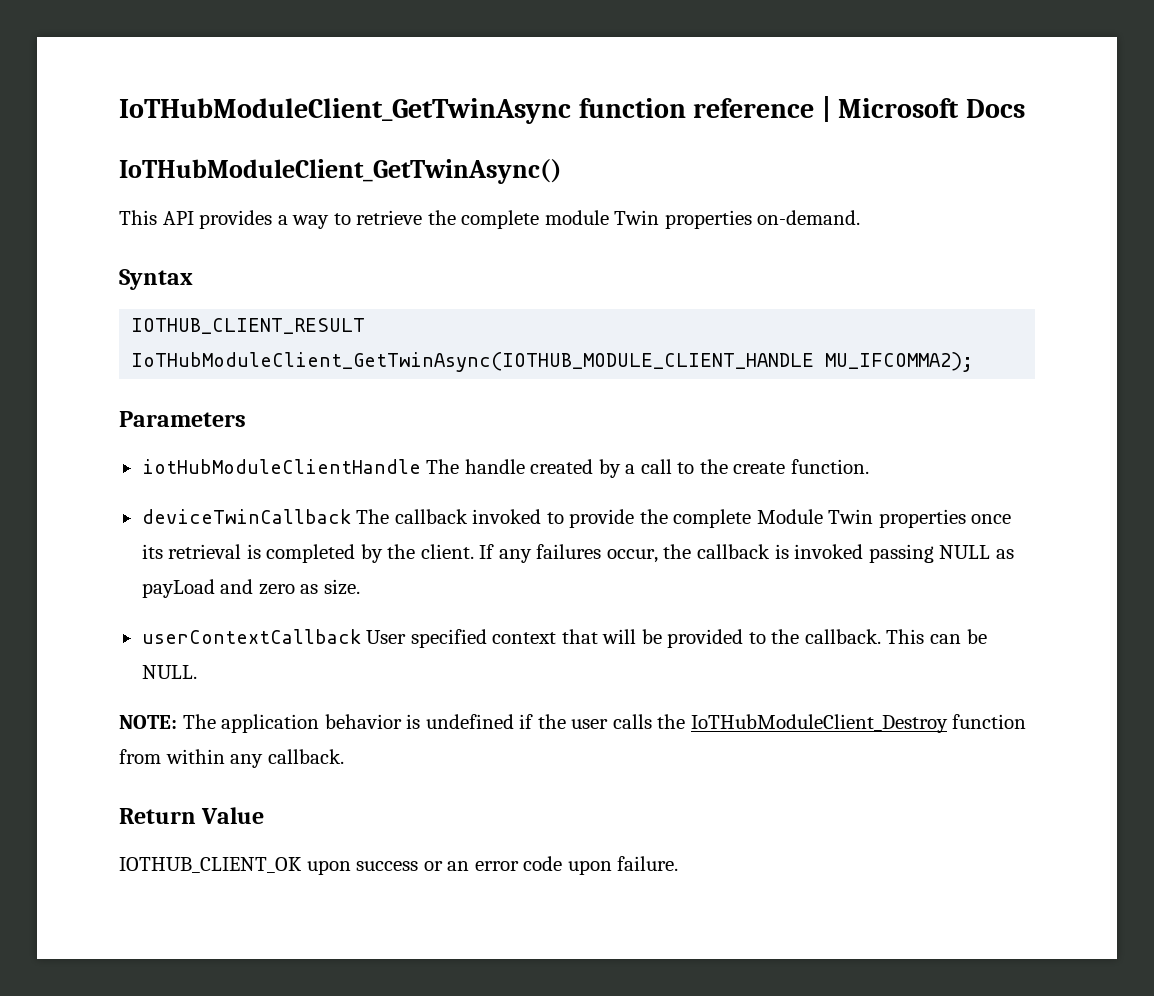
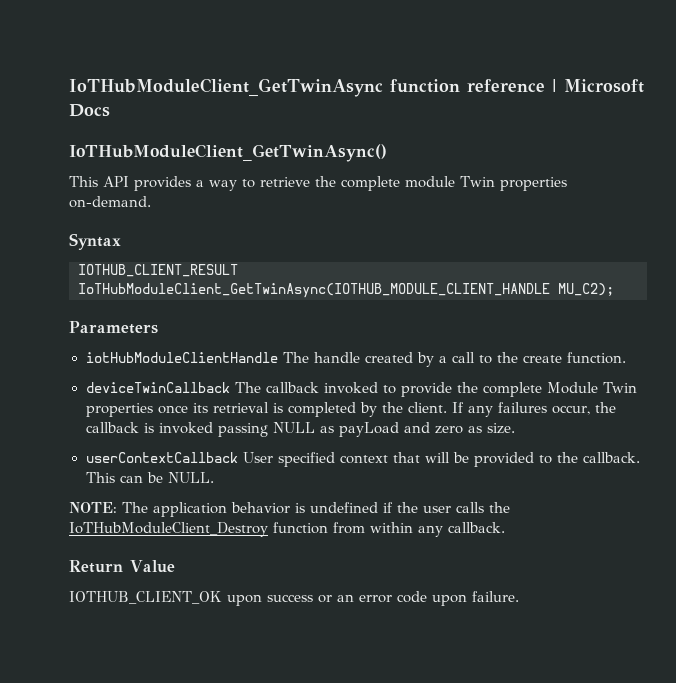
[825,352,974,372] MU_IFCOMMA2); -> [558,283,614,296] MU_C2);

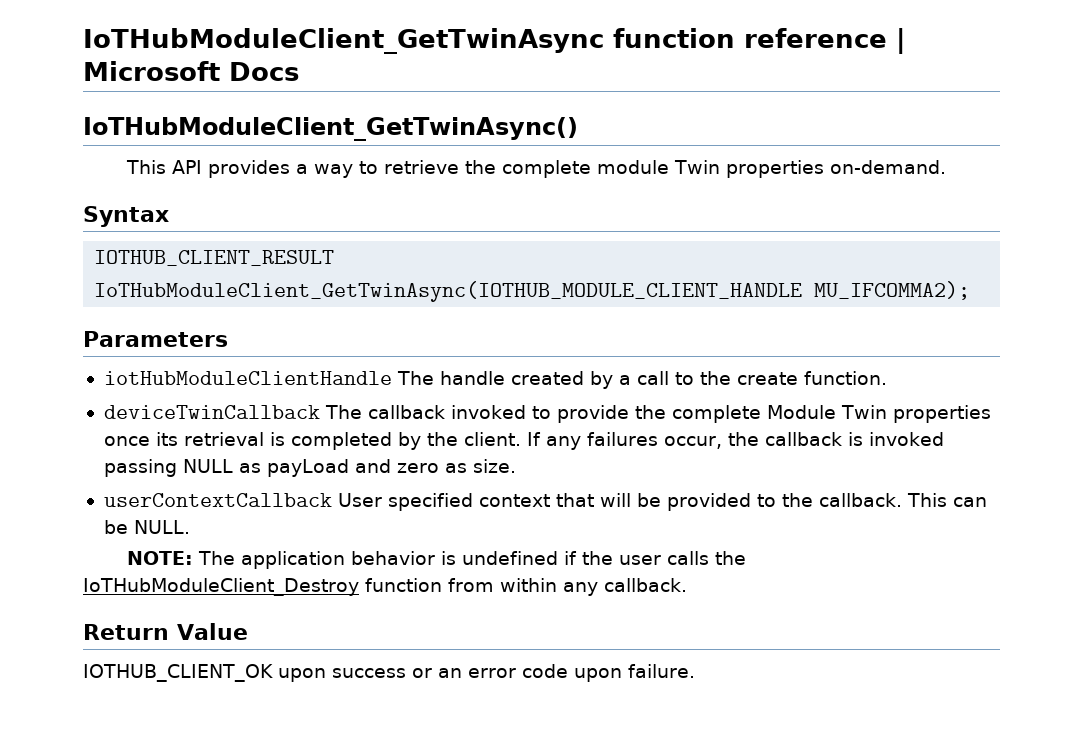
[558,283,614,296] MU_C2); -> [814,281,971,300] MU_IFCOMMA2);

